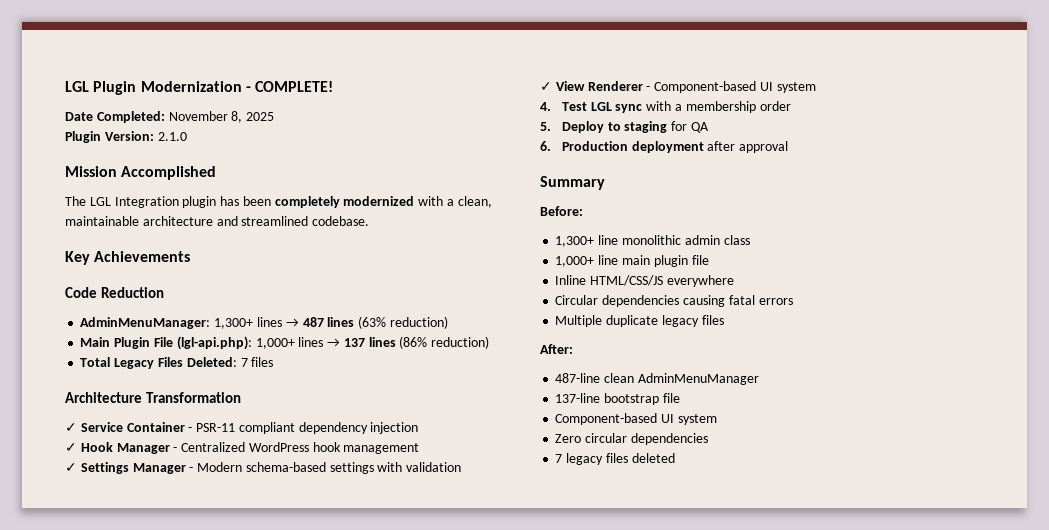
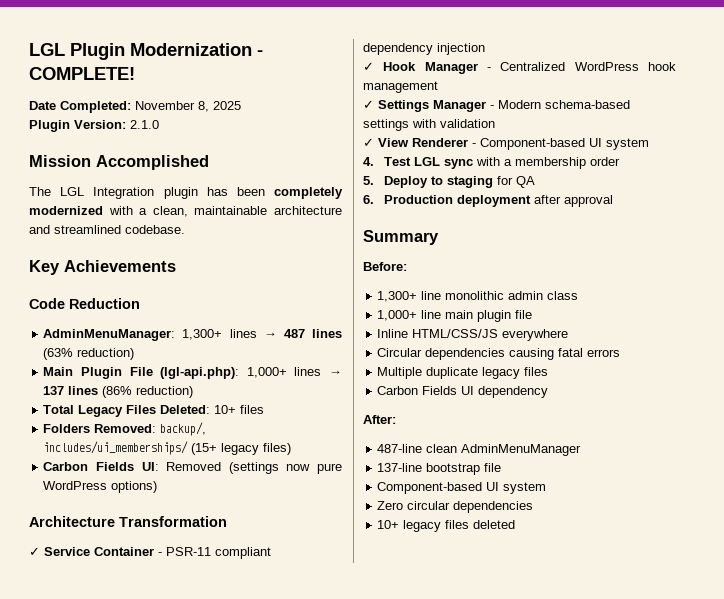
[240,357,274,367] 7 files -> [214,405,265,414] [43,422,207,436] [43,441,292,455] [43,462,342,474] [43,481,158,493] 10+ files // Folders Removed: backup/, includes/ui_memberships/ (15+ legacy files) // Carbon Fields UI: Removed (settings now pure WordPress options)
(724, 320) none -> [377,386,549,398] // Carbon Fields UI dependency
[555,454,563,463] 7 -> [377,520,400,529] 10+

